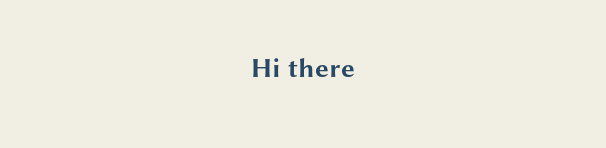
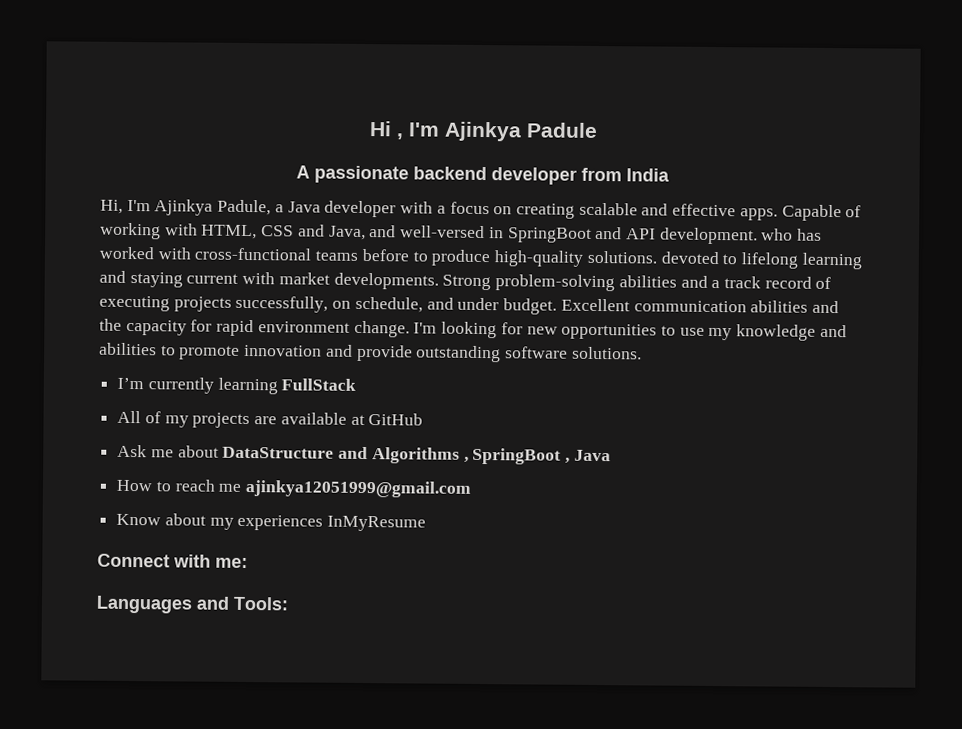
[288,58,356,77] there -> [395,121,598,142] [296,165,670,185] [100,199,862,222] [100,222,823,245] [99,246,862,270] [99,270,832,292] [99,295,839,315] [99,318,847,341] [99,342,642,363] [117,377,357,395] [117,410,424,429] [117,444,611,465] [116,479,472,498] [116,513,427,532] [97,553,248,569] [96,595,289,614] , I'm Ajinkya Padule // A passionate backend developer from India // Hi, I'm Ajinkya Padule, a Java developer with a focus on creating scalable and effective apps. Capable of working with HTML, CSS and Java, and well-versed in SpringBoot and API development. who has worked with cross-functional teams before to produce high-quality solutions. devoted to lifelong learning and staying current with market developments. Strong problem-solving abilities and a track record of executing projects successfully, on schedule, and under budget. Excellent communication abilities and the capacity for rapid environment change. I'm looking for new opportunities to use my knowledge and abilities to promote innovation and provide outstanding software solutions. // I’m currently learning FullStack // All of my projects are available at GitHub // Ask me about DataStructure and Algorithms , SpringBoot , Java // How to reach me ajinkya12051999@gmail.com // Know about my experiences InMyResume // Connect with me: // Languages and Tools:

